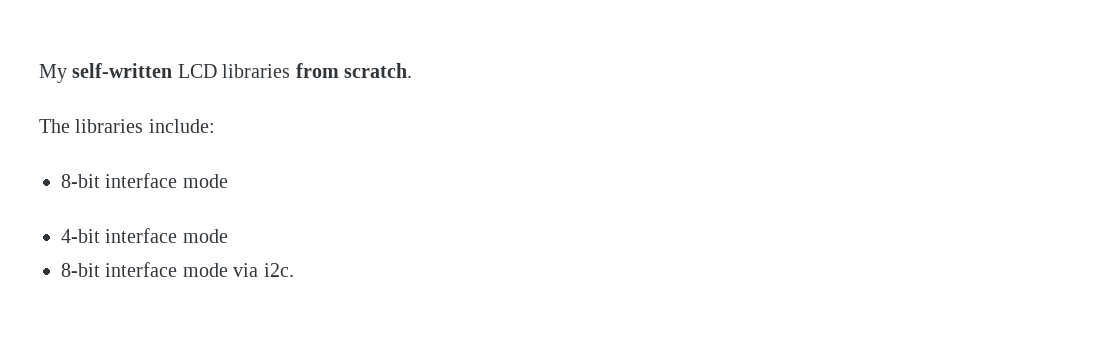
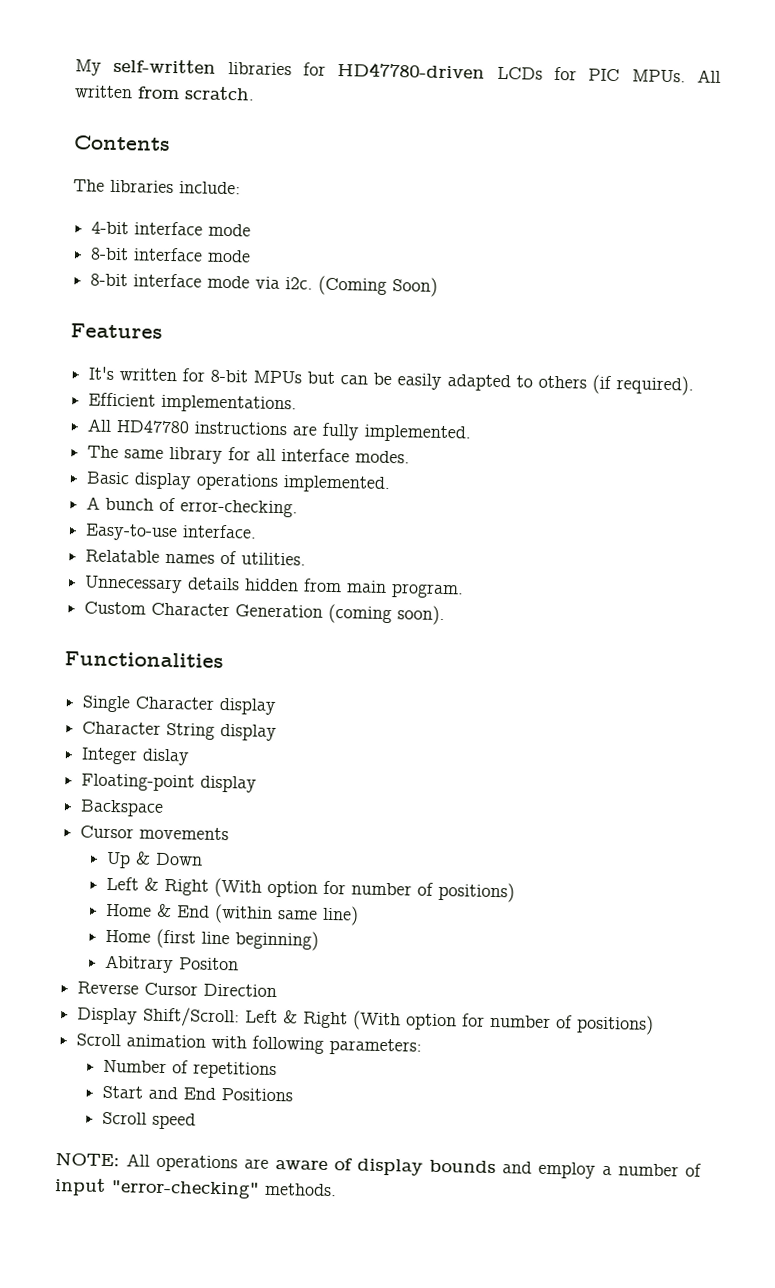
[177,64,291,78] LCD libraries -> [227,61,721,83] [74,85,133,99] libraries for HD47780-driven LCDs for PIC MPUs. All written
(412, 70) none -> [73,135,171,151] // Contents
[61,173,228,188] // 8-bit interface mode -> (241, 188) none
[233,263,294,277] via i2c. -> [90,273,439,297] [70,323,163,339] [88,366,695,396] [88,392,298,414] [87,418,472,443] [87,445,411,464] [86,471,392,494] [86,496,299,518] [85,523,258,542] [85,549,307,566] [84,575,465,599] [84,601,446,626] [64,651,224,669] [82,695,277,716] [82,721,278,742] [81,747,191,766] [81,773,258,793] [80,799,165,817] [80,825,230,841] [106,851,204,869] [106,876,516,903] [106,903,360,926] [105,928,320,951] [105,954,240,974] [77,981,278,998] [77,1006,655,1035] [76,1033,423,1056] [103,1059,278,1080] [102,1085,294,1102] [102,1111,197,1130] [55,1152,702,1179] [54,1178,337,1199] // 8-bit interface mode via i2c. (Coming Soon) // Features // It's written for 8-bit MPUs but can be easily adapted to others (if required). // Efficient implementations. // All HD47780 instructions are fully implemented. // The same library for all interface modes. // Basic display operations implemented. // A bunch of error-checking. // Easy-to-use interface. // Relatable names of utilities. // Unnecessary details hidden from main program. // Custom Character Generation (coming soon). // Functionalities // Single Character display // Character String display // Integer dislay // Floating-point display // Backspace // Cursor movements // Up & Down // Left & Right (With option for number of positions) // Home & End (within same line) // Home (first line beginning) // Abitrary Positon // Reverse Cursor Direction // Display Shift/Scroll: Left & Right (With option for number of positions) // Scroll animation with following parameters: // Number of repetitions // Start and End Positions // Scroll speed // NOTE: All operations are aware of display bounds and employ a number of input "error-checking" methods.

